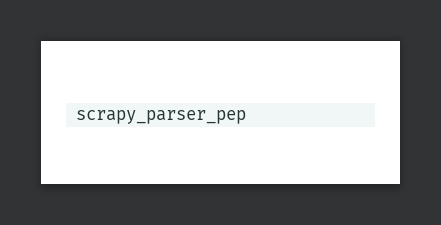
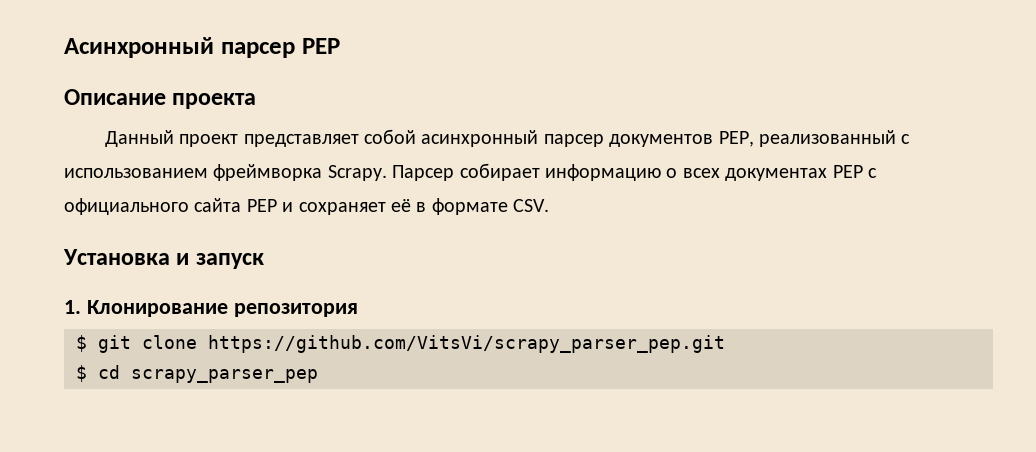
(76, 117) none -> [64,37,340,58] [64,89,257,109] [104,129,911,147] [64,163,877,181] [64,198,550,215] [63,249,264,269] [64,300,358,317] [76,335,725,353] [76,365,120,382] Асинхронный парсер PEP // Описание проекта // Данный проект представляет собой асинхронный парсер документов PEP, реализованный с использованием фреймворка Scrapy. Парсер собирает информацию о всех документах PEP с официального сайта PEP и сохраняет её в формате CSV. // Установка и запуск // 1. Клонирование репозитория // $ git clone https://github.com/VitsVi/scrapy_parser_pep.git // $ cd

